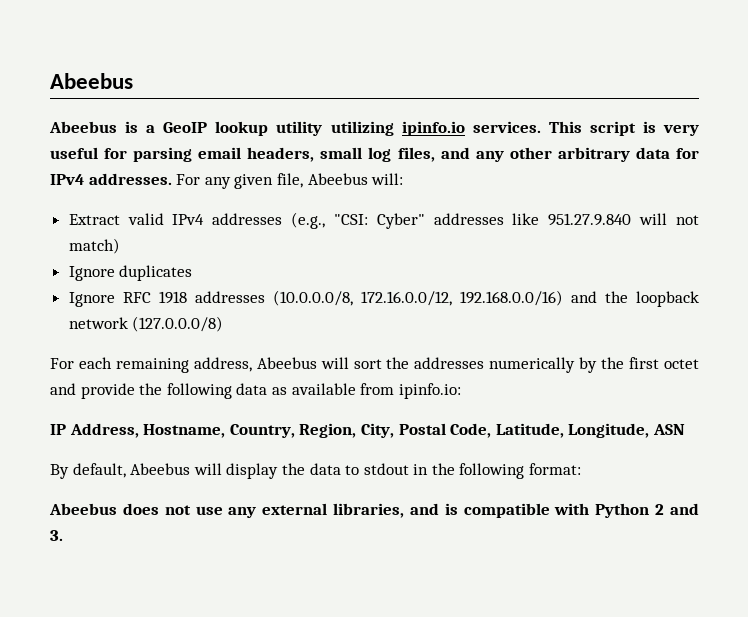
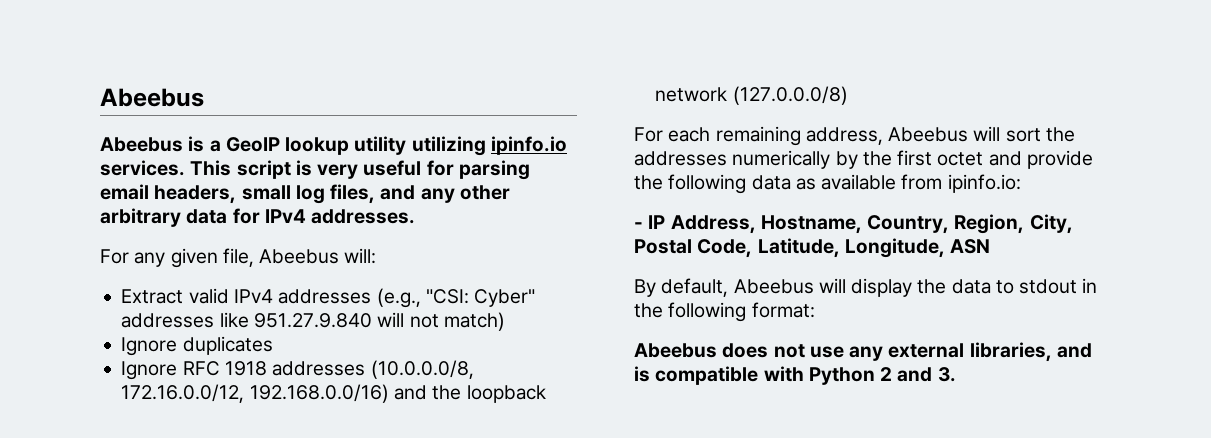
(172, 179) none -> (416, 216) //
(461, 391) none -> [634,222,643,229] -

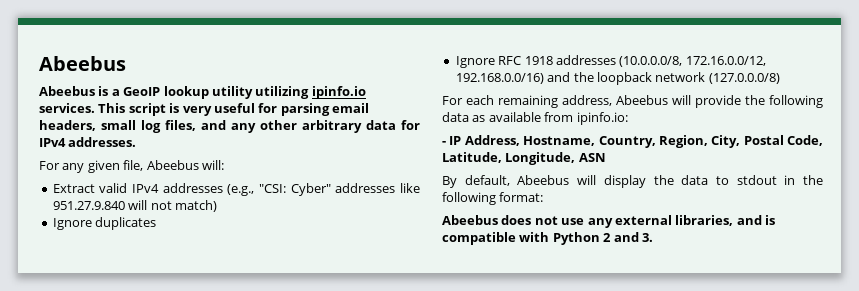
[1005,127,1075,142] [634,150,1022,169] sort the addresses numerically by the first octet and -> (691, 100) none

